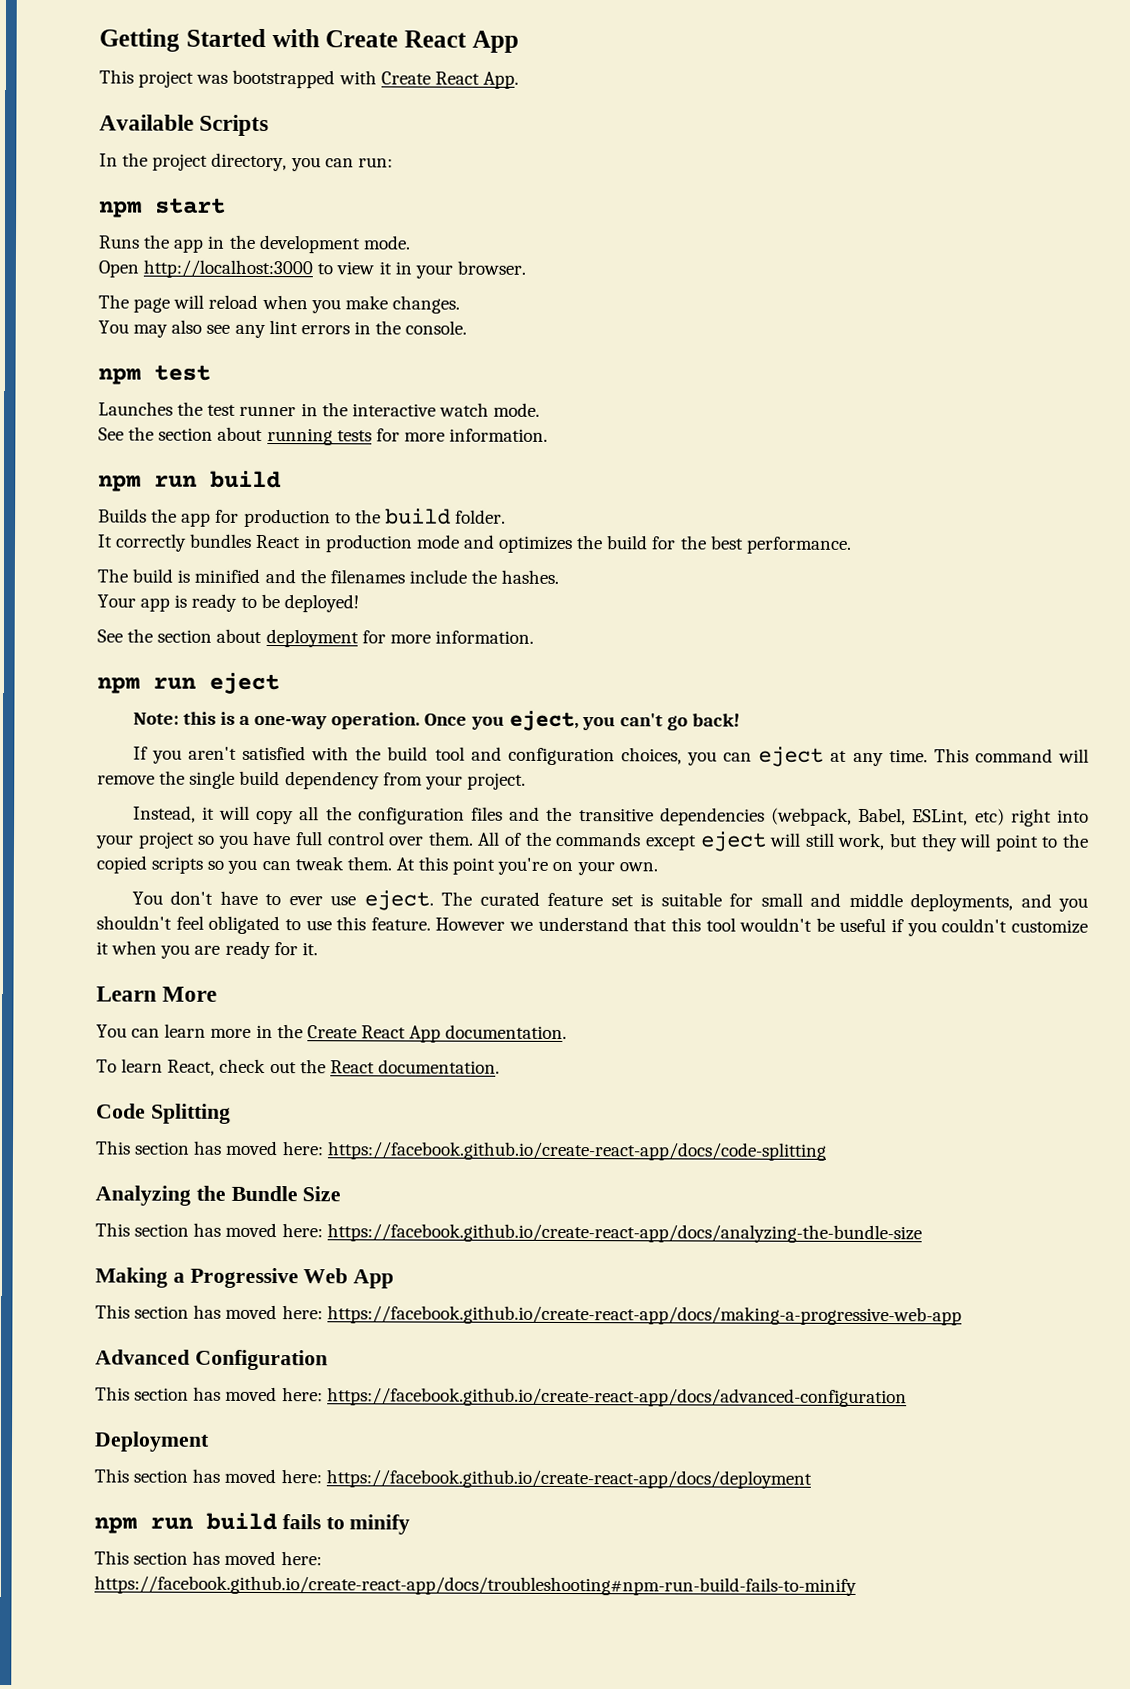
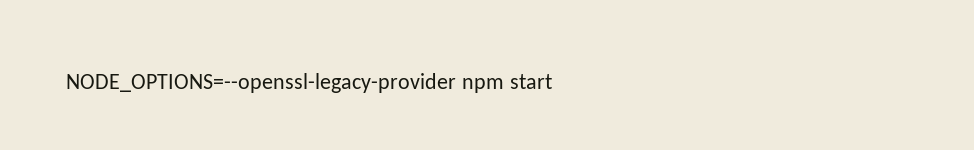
[99,28,519,53] [99,69,519,89] [99,114,270,137] [99,152,393,172] [99,197,226,218] [98,234,411,254] [98,259,526,279] [98,294,460,314] [98,319,468,339] [98,364,211,385] [98,401,541,417] [98,426,549,446] [98,470,281,492] [98,508,507,528] [97,533,852,554] [97,568,560,584] [97,593,359,613] [97,628,534,648] [97,672,280,695] [132,710,741,732] [132,745,1089,767] [97,770,526,790] [132,805,1089,827] [95,830,1089,852] [96,855,658,876] [131,890,1088,912] [96,915,1089,937] [96,940,318,960] [96,986,218,1002] [96,1023,568,1043] [96,1058,500,1076] [96,1103,231,1124] [95,1140,827,1161] [95,1185,342,1206] [95,1222,922,1244] [95,1267,395,1289] [95,1304,962,1326] [95,1349,328,1371] [95,1386,907,1408] [94,1431,210,1452] [94,1468,812,1489] [94,1512,411,1535] [94,1550,322,1566] [94,1575,857,1596] Getting Started with Create React App // This project was bootstrapped with Create React App. // Available Scripts // In the project directory, you can run: // npm start // Runs the app in the development mode. // Open http://localhost:3000 to view it in your browser. // The page will reload when you make changes. // You may also see any lint errors in the console. // npm test // Launches the test runner in the interactive watch mode. // See the section about running tests for more information. // npm run build // Builds the app for production to the build folder. // It correctly bundles React in production mode and optimizes the build for the best performance. // The build is minified and the filenames include the hashes. // Your app is ready to be deployed! // See the section about deployment for more information. // npm run eject // Note: this is a one-way operation. Once you eject, you can't go back! // If you aren't satisfied with the build tool and configuration choices, you can eject at any time. This command will remove the single build dependency from your project. // Instead, it will copy all the configuration files and the transitive dependencies (webpack, Babel, ESLint, etc) right into your project so you have full control over them. All of the commands except eject will still work, but they will point to the copied scripts so you can tweak them. At this point you're on your own. // You don't have to ever use eject. The curated feature set is suitable for small and middle deployments, and you shouldn't feel obligated to use this feature. However we understand that this tool wouldn't be useful if you couldn't customize it when you are ready for it. // Learn More // You can learn more in the Create React App documentation. // To learn React, check out the React documentation. // Code Splitting // This section has moved here: https://facebook.github.io/create-react-app/docs/code-splitting // Analyzing the Bundle Size // This section has moved here: https://facebook.github.io/create-react-app/docs/analyzing-the-bundle-size // Making a Progressive Web App // This section has moved here: https://facebook.github.io/create-react-app/docs/making-a-progressive-web-app // Advanced Configuration // This section has moved here: https://facebook.github.io/create-react-app/docs/advanced-configuration // Deployment // This section has moved here: https://facebook.github.io/create-react-app/docs/deployment // npm run build fails to minify // This section has moved here: https://facebook.github.io/create-react-app/docs/troubleshooting#npm-run-build-fails-to-minify -> [66,73,552,93] NODE_OPTIONS=--openssl-legacy-provider npm start

